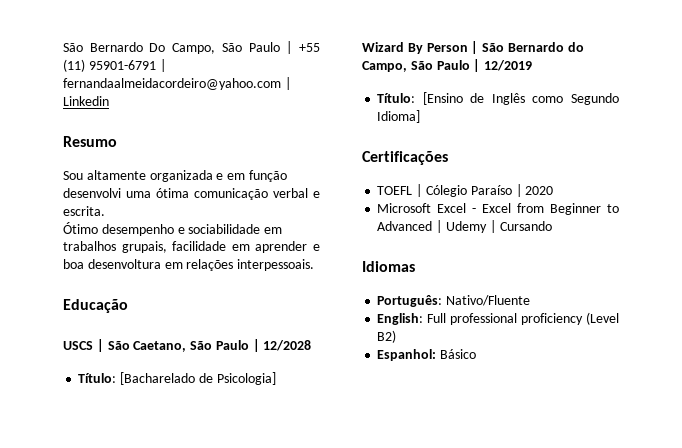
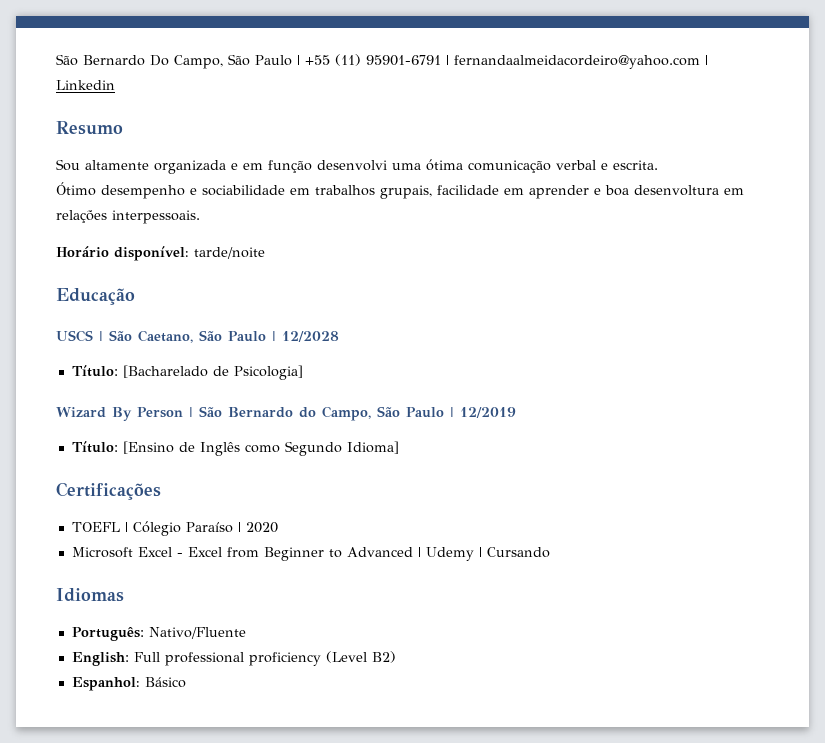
(315, 265) none -> [56,246,265,261] // Horário disponível: tarde/noite

